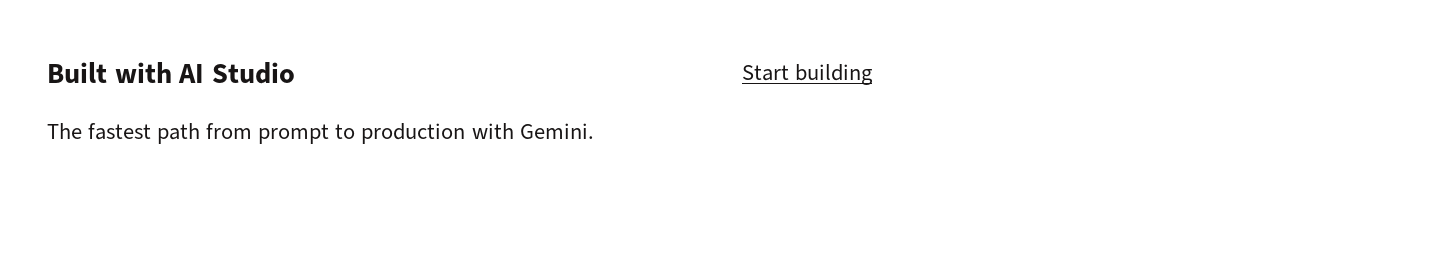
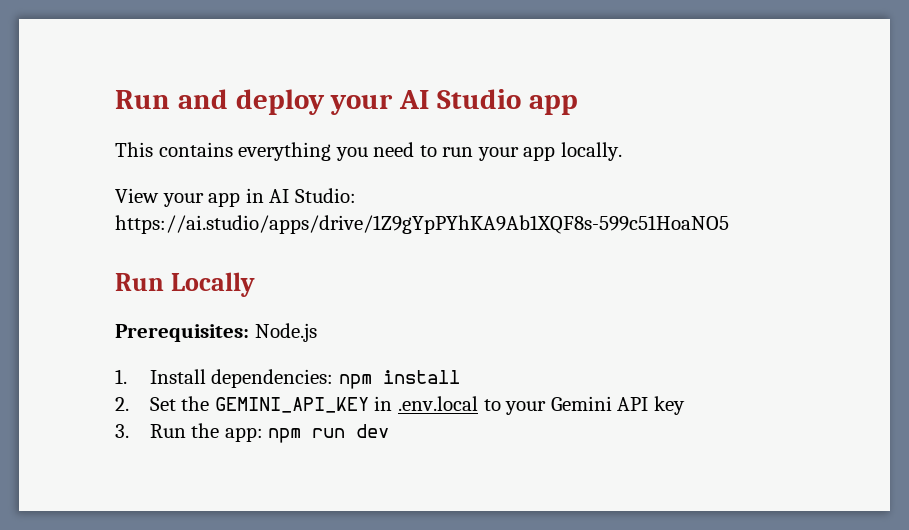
[47,62,296,84] [47,123,594,144] [742,64,874,85] Built with AI Studio // The fastest path from prompt to production with Gemini. // Start building -> [115,89,578,115] [115,142,622,161] [115,188,356,207] [115,215,729,234] [115,272,255,297] [115,323,317,342] [115,369,460,389] [115,396,685,415] [115,423,390,443] Run and deploy your AI Studio app // This contains everything you need to run your app locally. // View your app in AI Studio: https://ai.studio/apps/drive/1Z9gYpPYhKA9Ab1XQF8s-599c51HoaNO5 // Run Locally // Prerequisites: Node.js // 1. Install dependencies: npm install // 2. Set the GEMINI_API_KEY in .env.local to your Gemini API key // 3. Run the app: npm run dev

